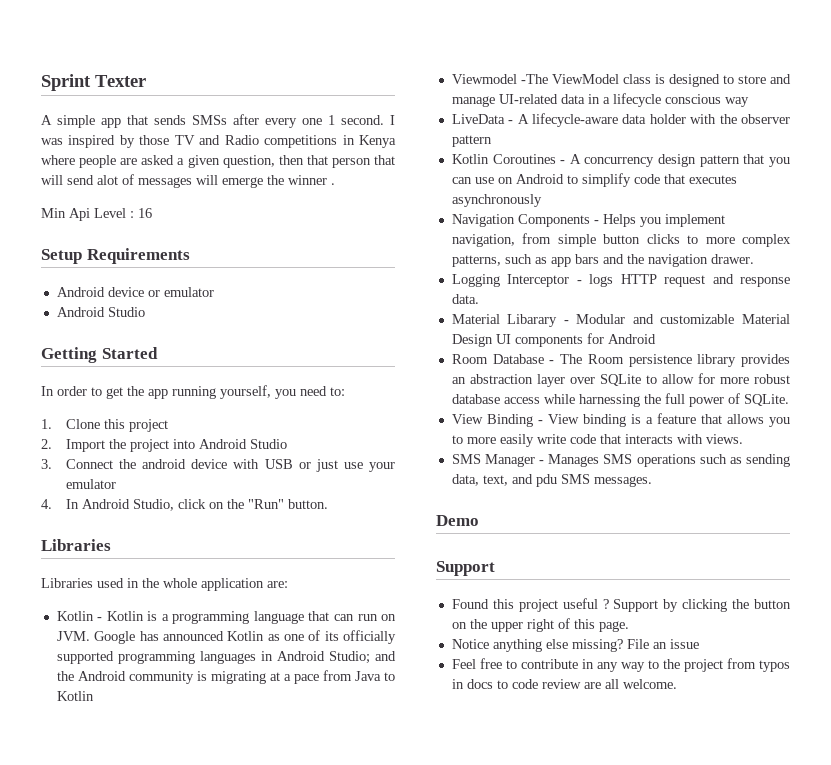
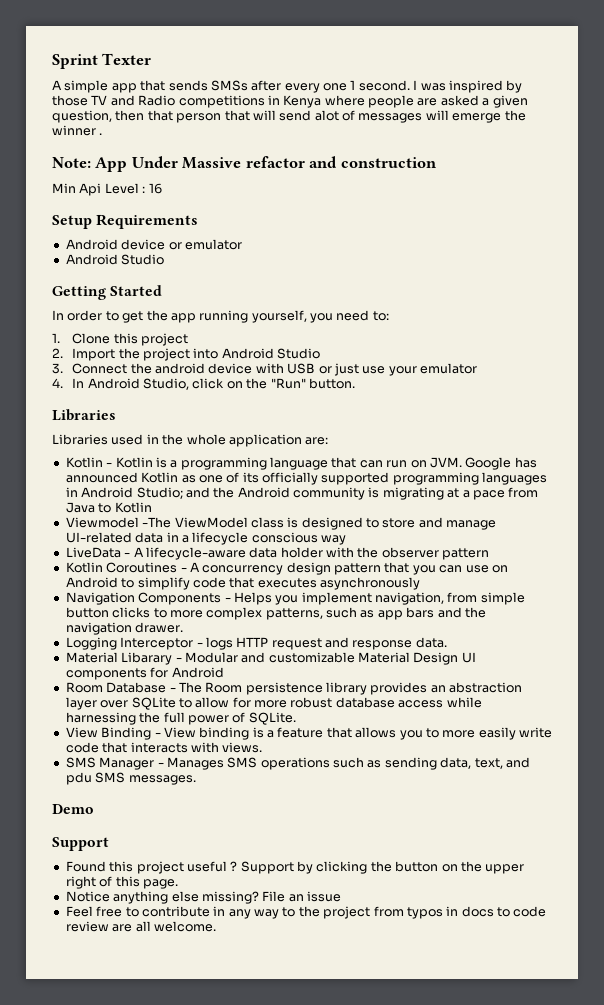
(335, 184) none -> [52,156,437,172] // Note: App Under Massive refactor and construction

